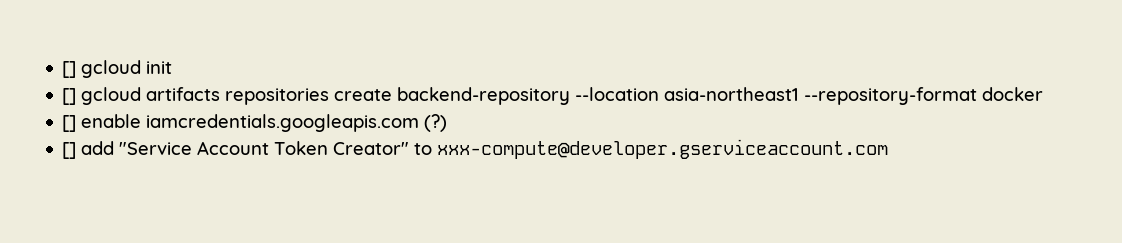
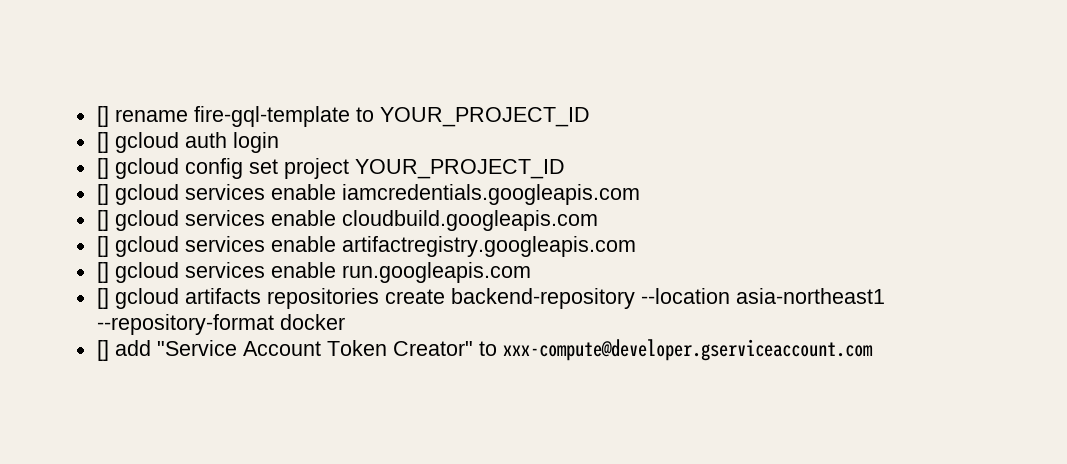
[62,60,173,78] [] gcloud init -> [96,106,590,127] [96,132,279,153] [96,158,565,179] [96,184,640,205] [96,210,598,231] [96,236,636,257] [96,262,531,283] [] rename fire-gql-template to YOUR_PROJECT_ID // [] gcloud auth login // [] gcloud config set project YOUR_PROJECT_ID // [] gcloud services enable iamcredentials.googleapis.com // [] gcloud services enable cloudbuild.googleapis.com // [] gcloud services enable artifactregistry.googleapis.com // [] gcloud services enable run.googleapis.com
[62,114,448,132] // [] enable iamcredentials.googleapis.com (?) -> (345, 322) none

